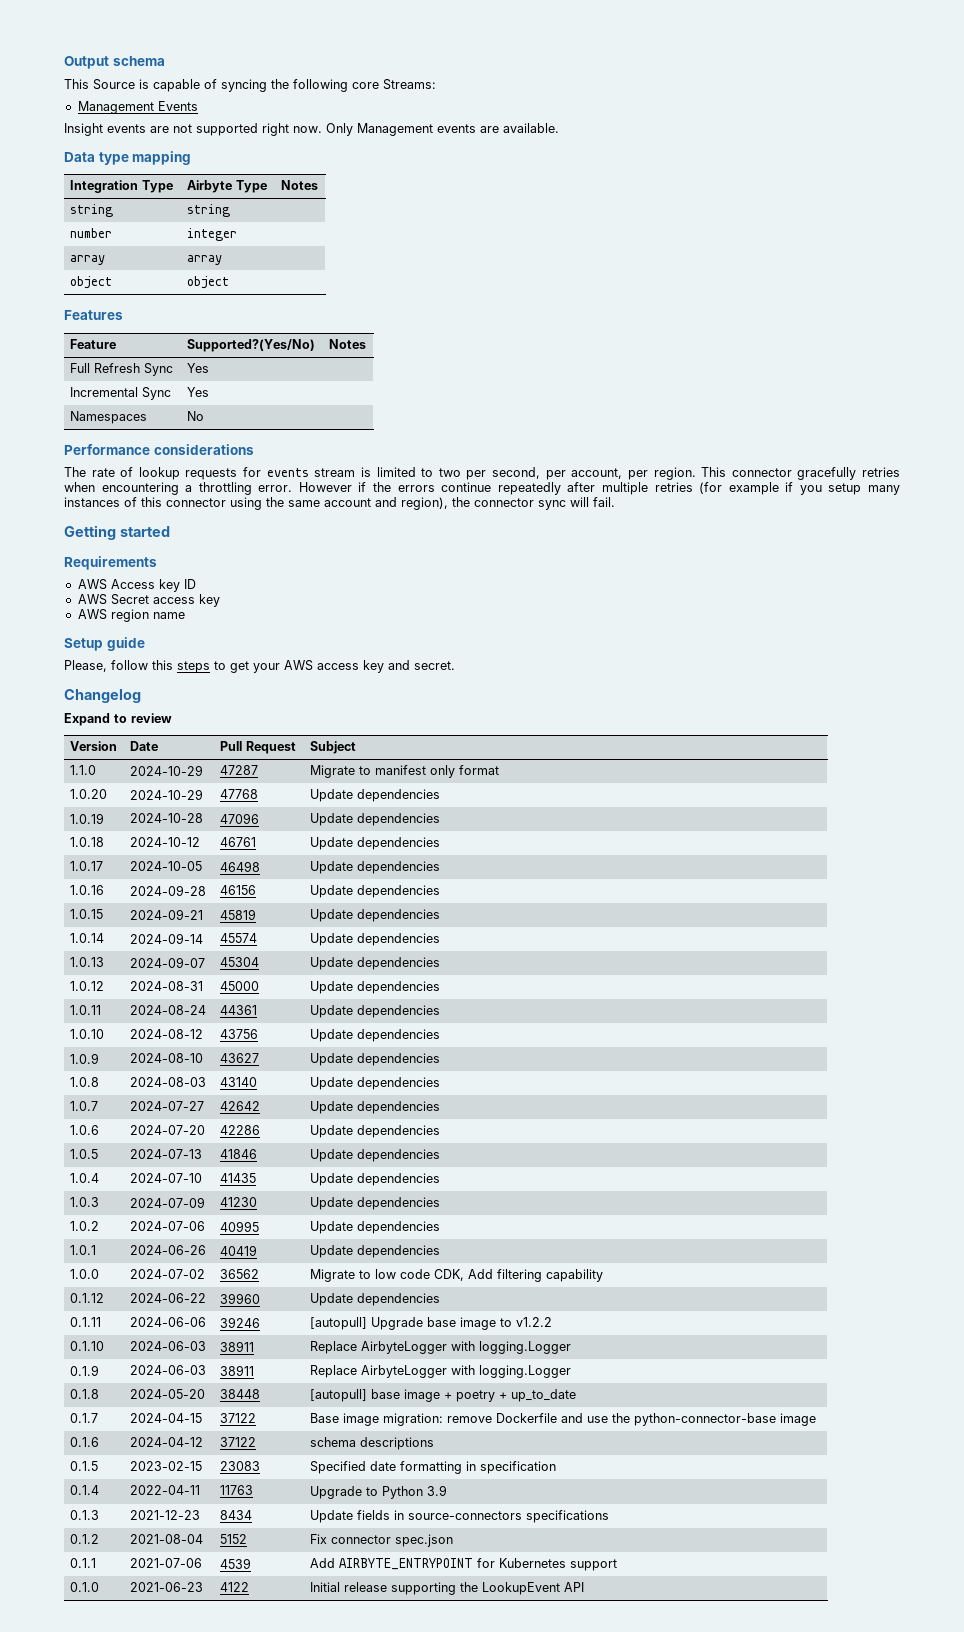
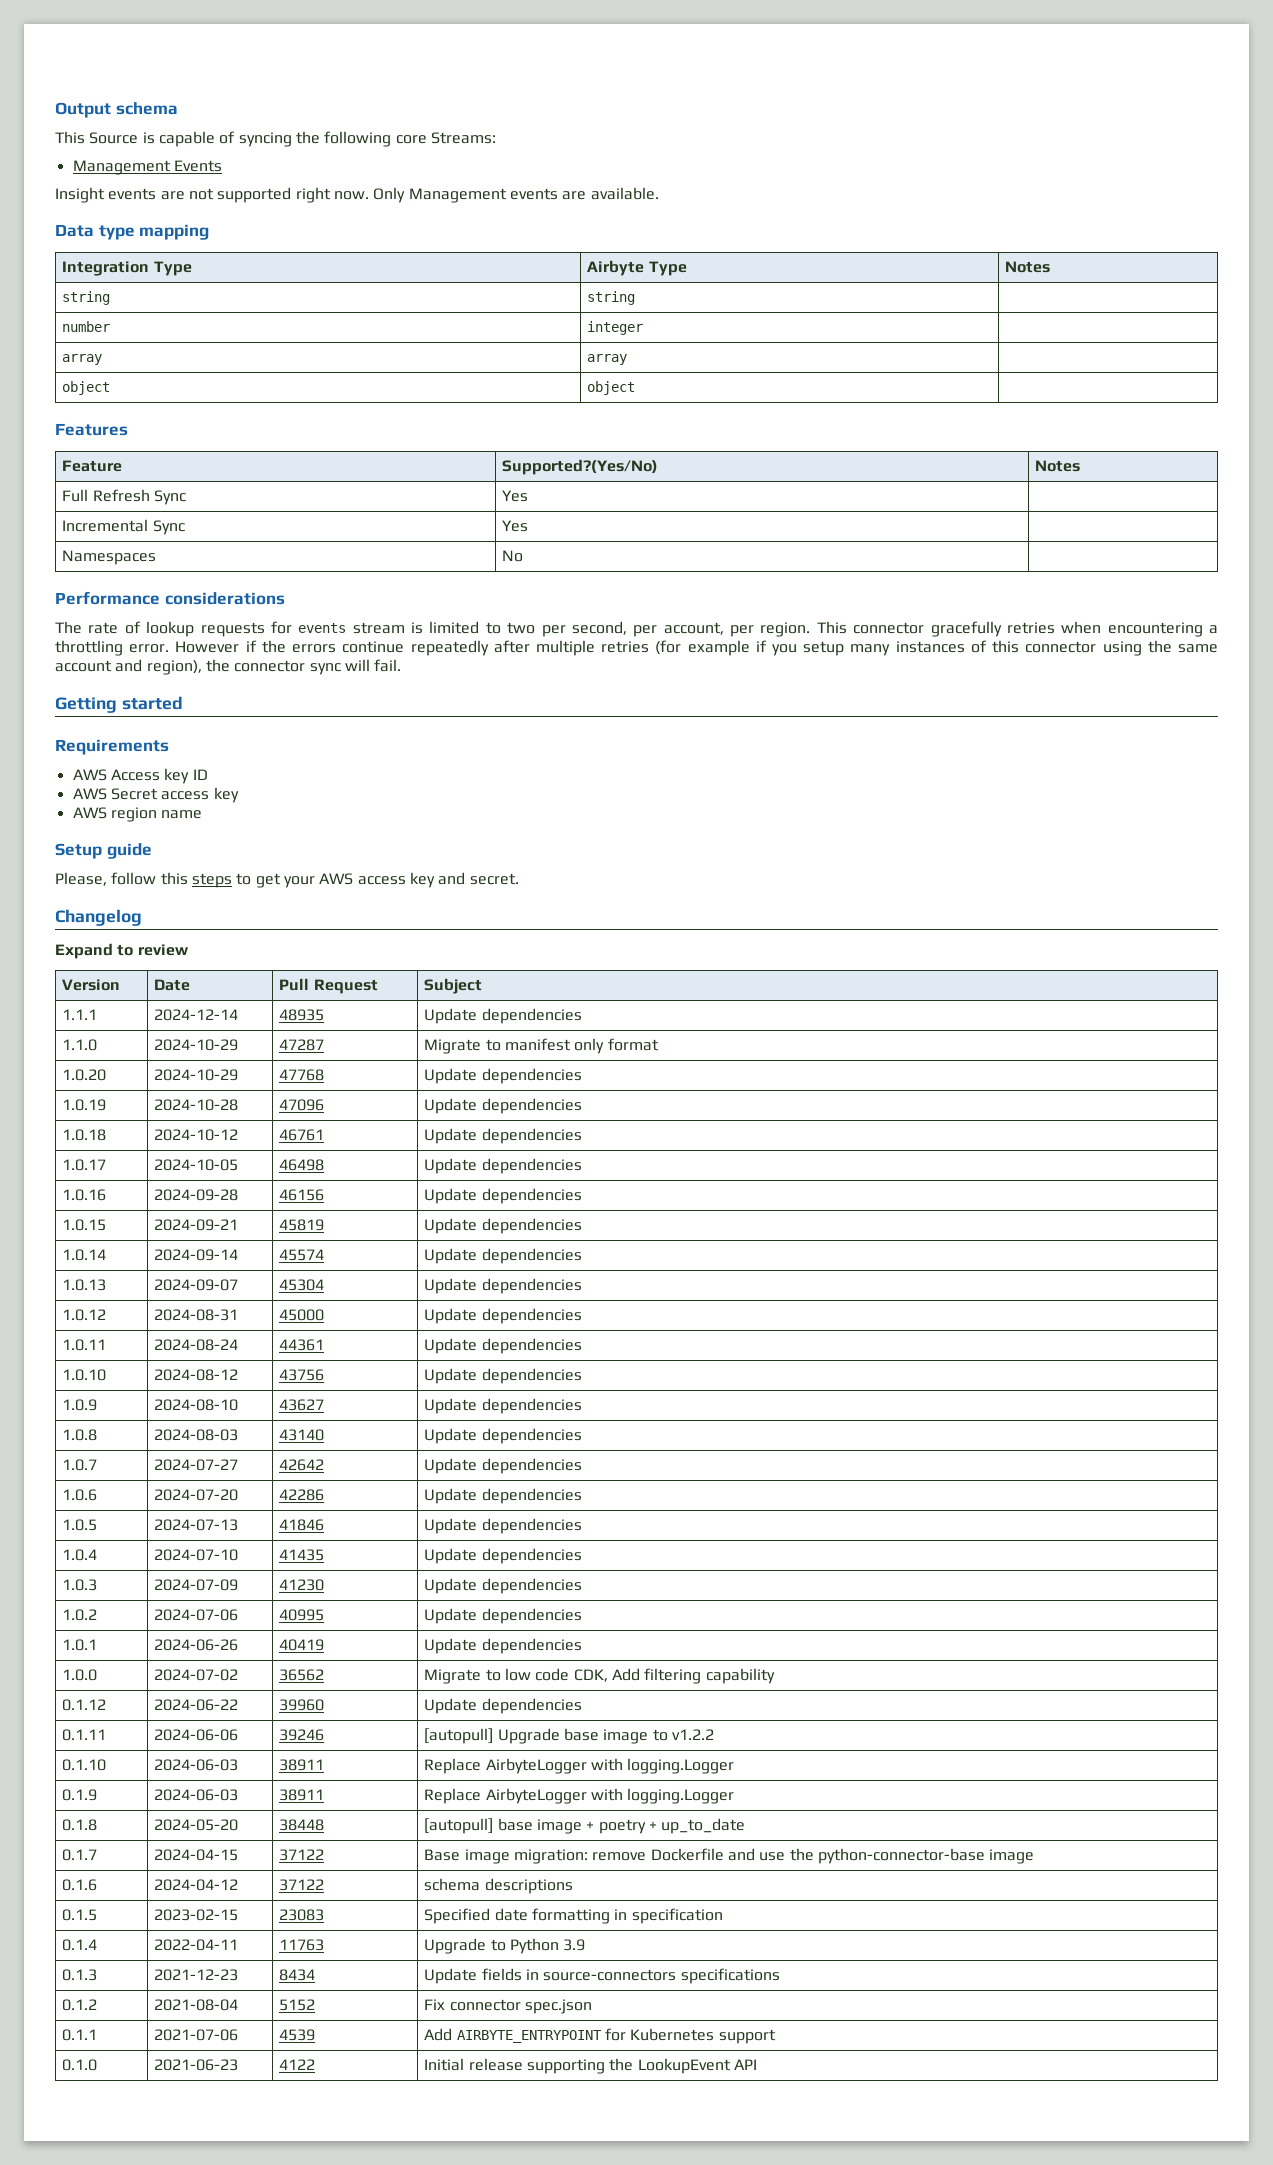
(357, 747) none -> [62,1009,98,1020] [154,1009,239,1021] [279,1009,325,1021] [424,1008,582,1024] // 1.1.1 | 2024-12-14 | 48935 | Update dependencies

